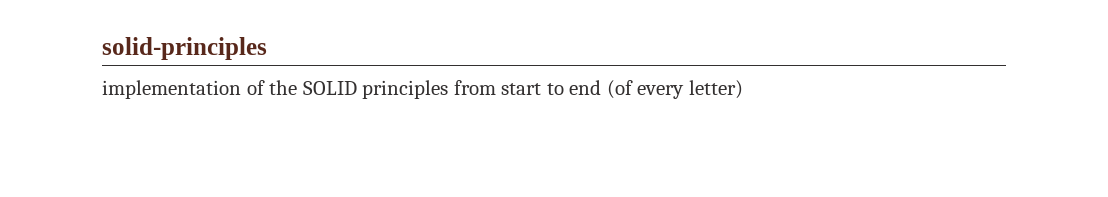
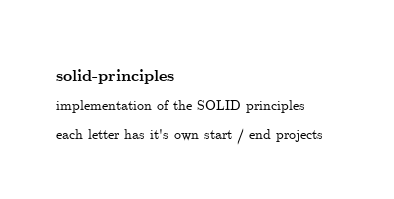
[453,80,743,99] from start to end (of every letter) -> [56,128,323,145] // each letter has it's own start / end projects

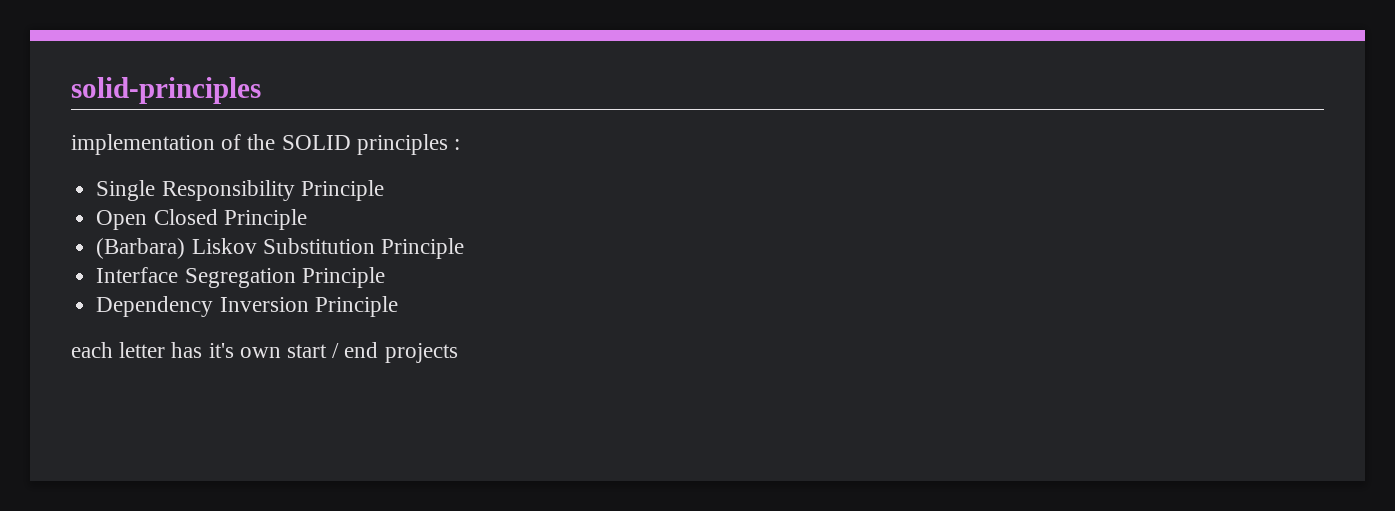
(305, 106) none -> [454,139,461,150] [96,180,384,201] [96,209,307,230] [96,238,464,259] [96,267,385,288] [96,296,398,317] : // Single Responsibility Principle // Open Closed Principle // (Barbara) Liskov Substitution Principle // Interface Segregation Principle // Dependency Inversion Principle

